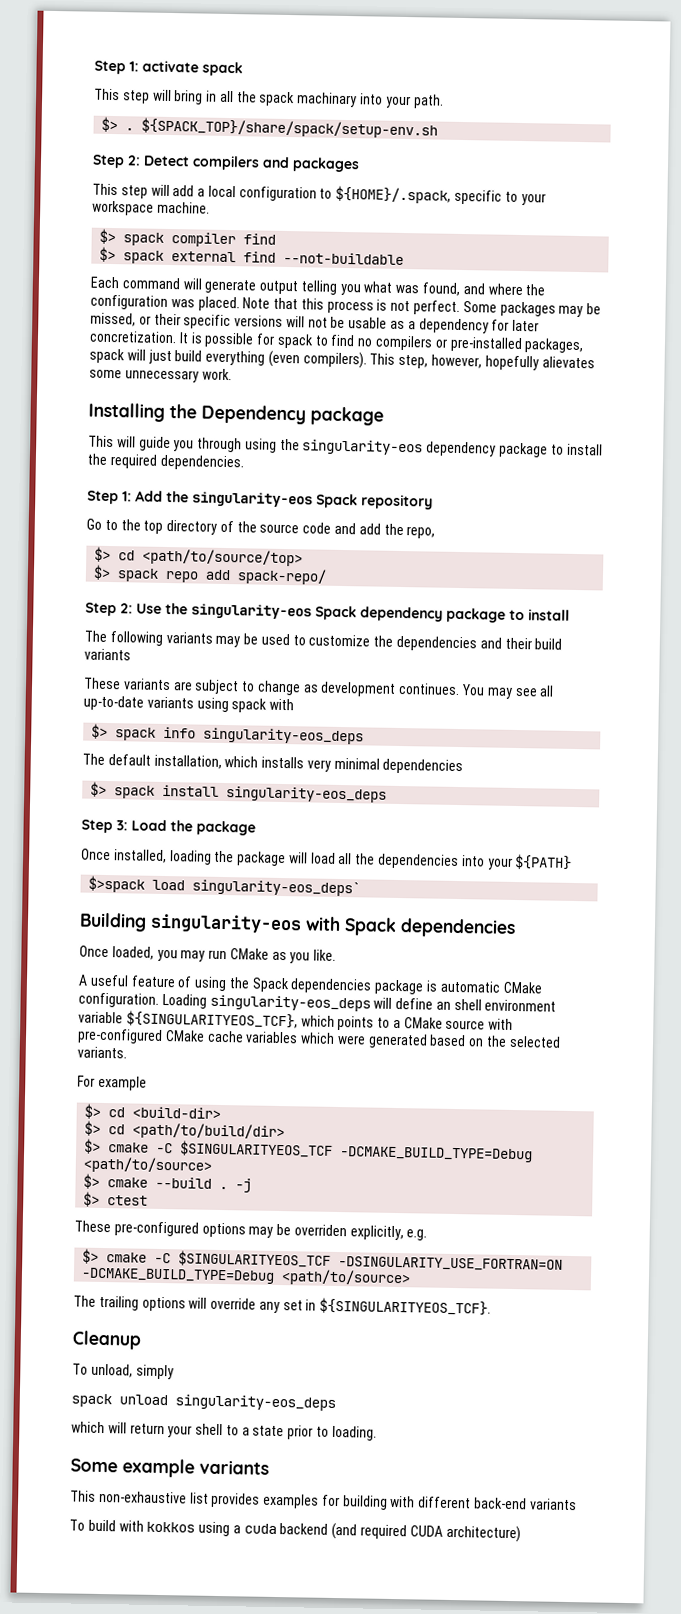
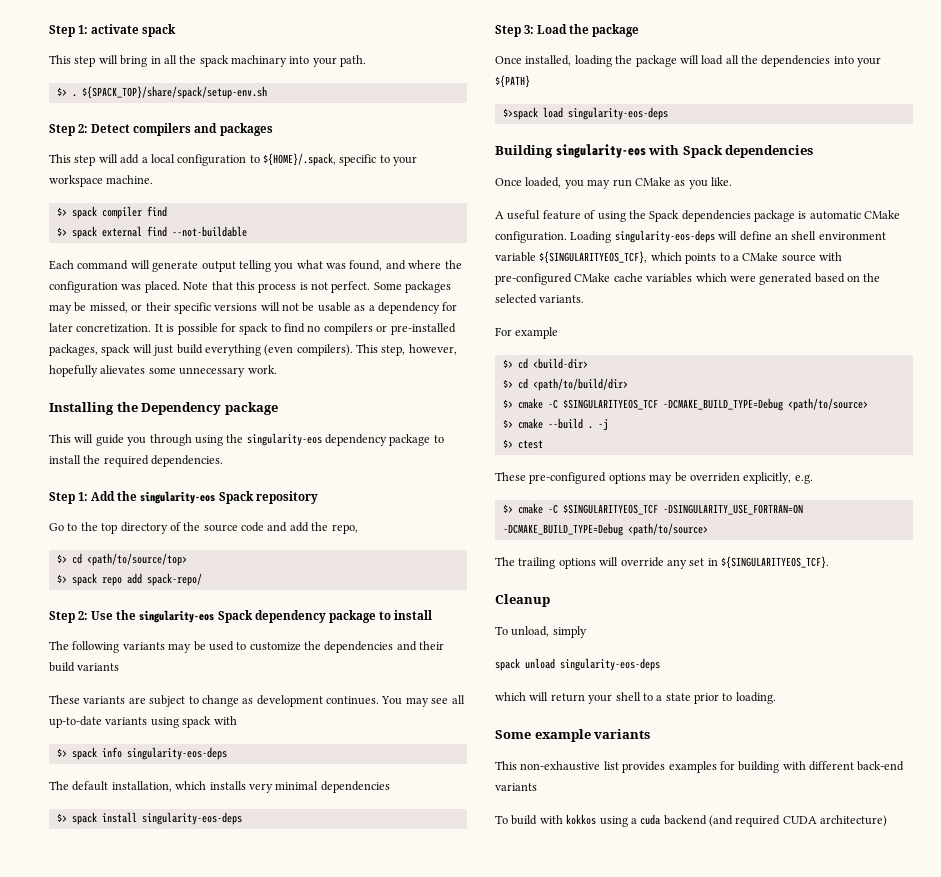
[203,727,365,745] singularity-eos_deps -> [126,747,227,760] singularity-eos-deps
[226,786,388,803] singularity-eos_deps -> [141,812,242,825] singularity-eos-deps
[192,879,362,897] singularity-eos_deps` -> [567,107,668,120] singularity-eos-deps
[209,994,371,1012] singularity-eos_deps -> [614,230,715,243] singularity-eos-deps
[175,1394,336,1412] singularity-eos_deps -> [560,658,660,671] singularity-eos-deps

